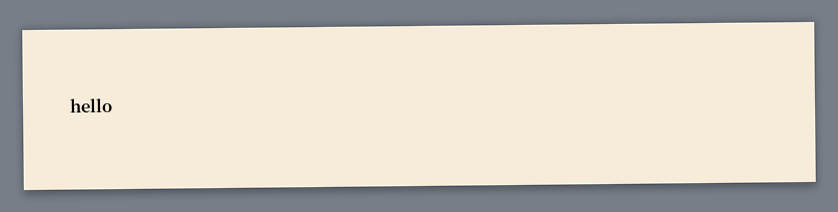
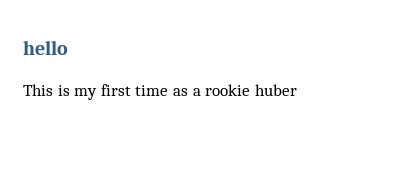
(113, 105) none -> [23,84,297,100] // This is my first time as a rookie huber

